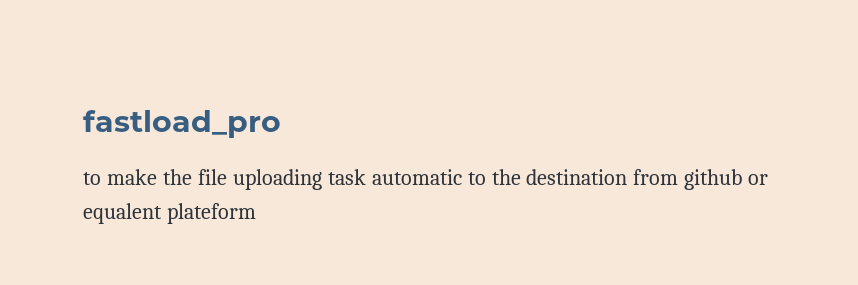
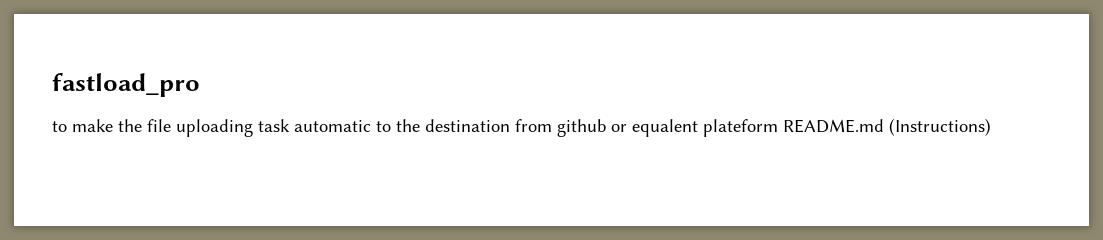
(256, 213) none -> [783,118,991,136] README.md (Instructions)

